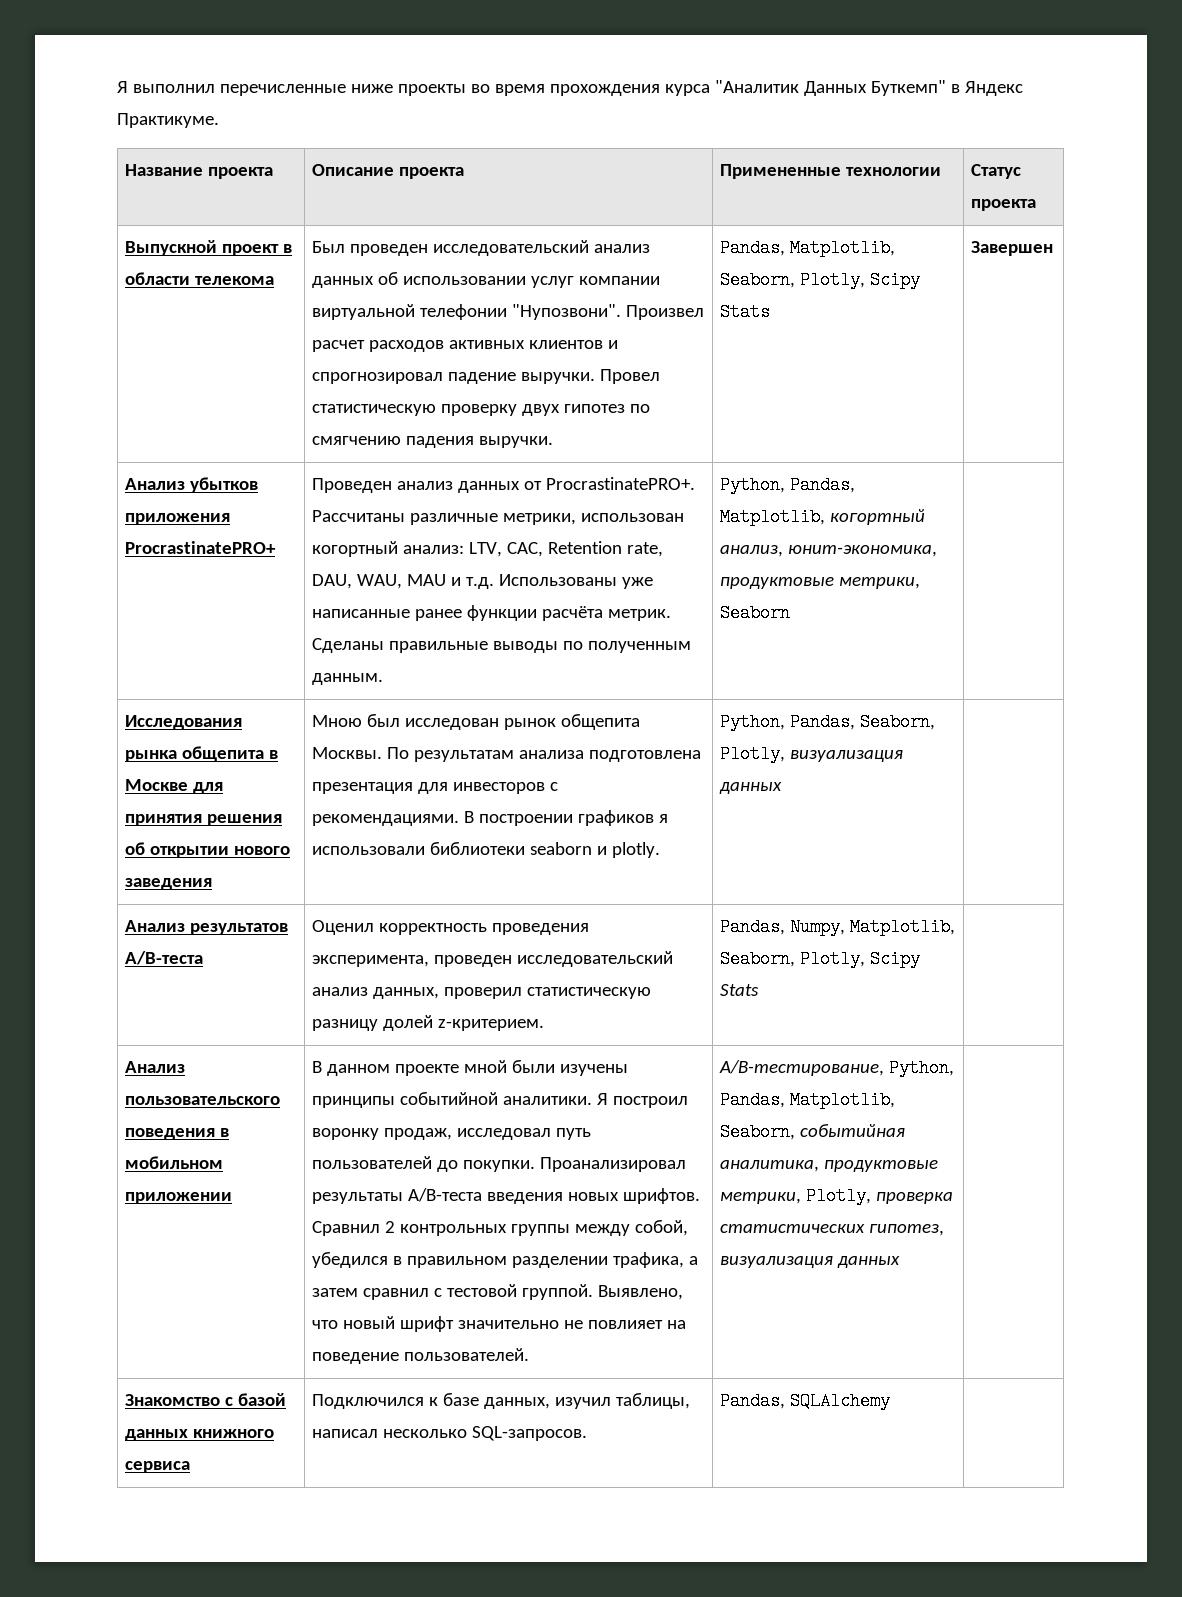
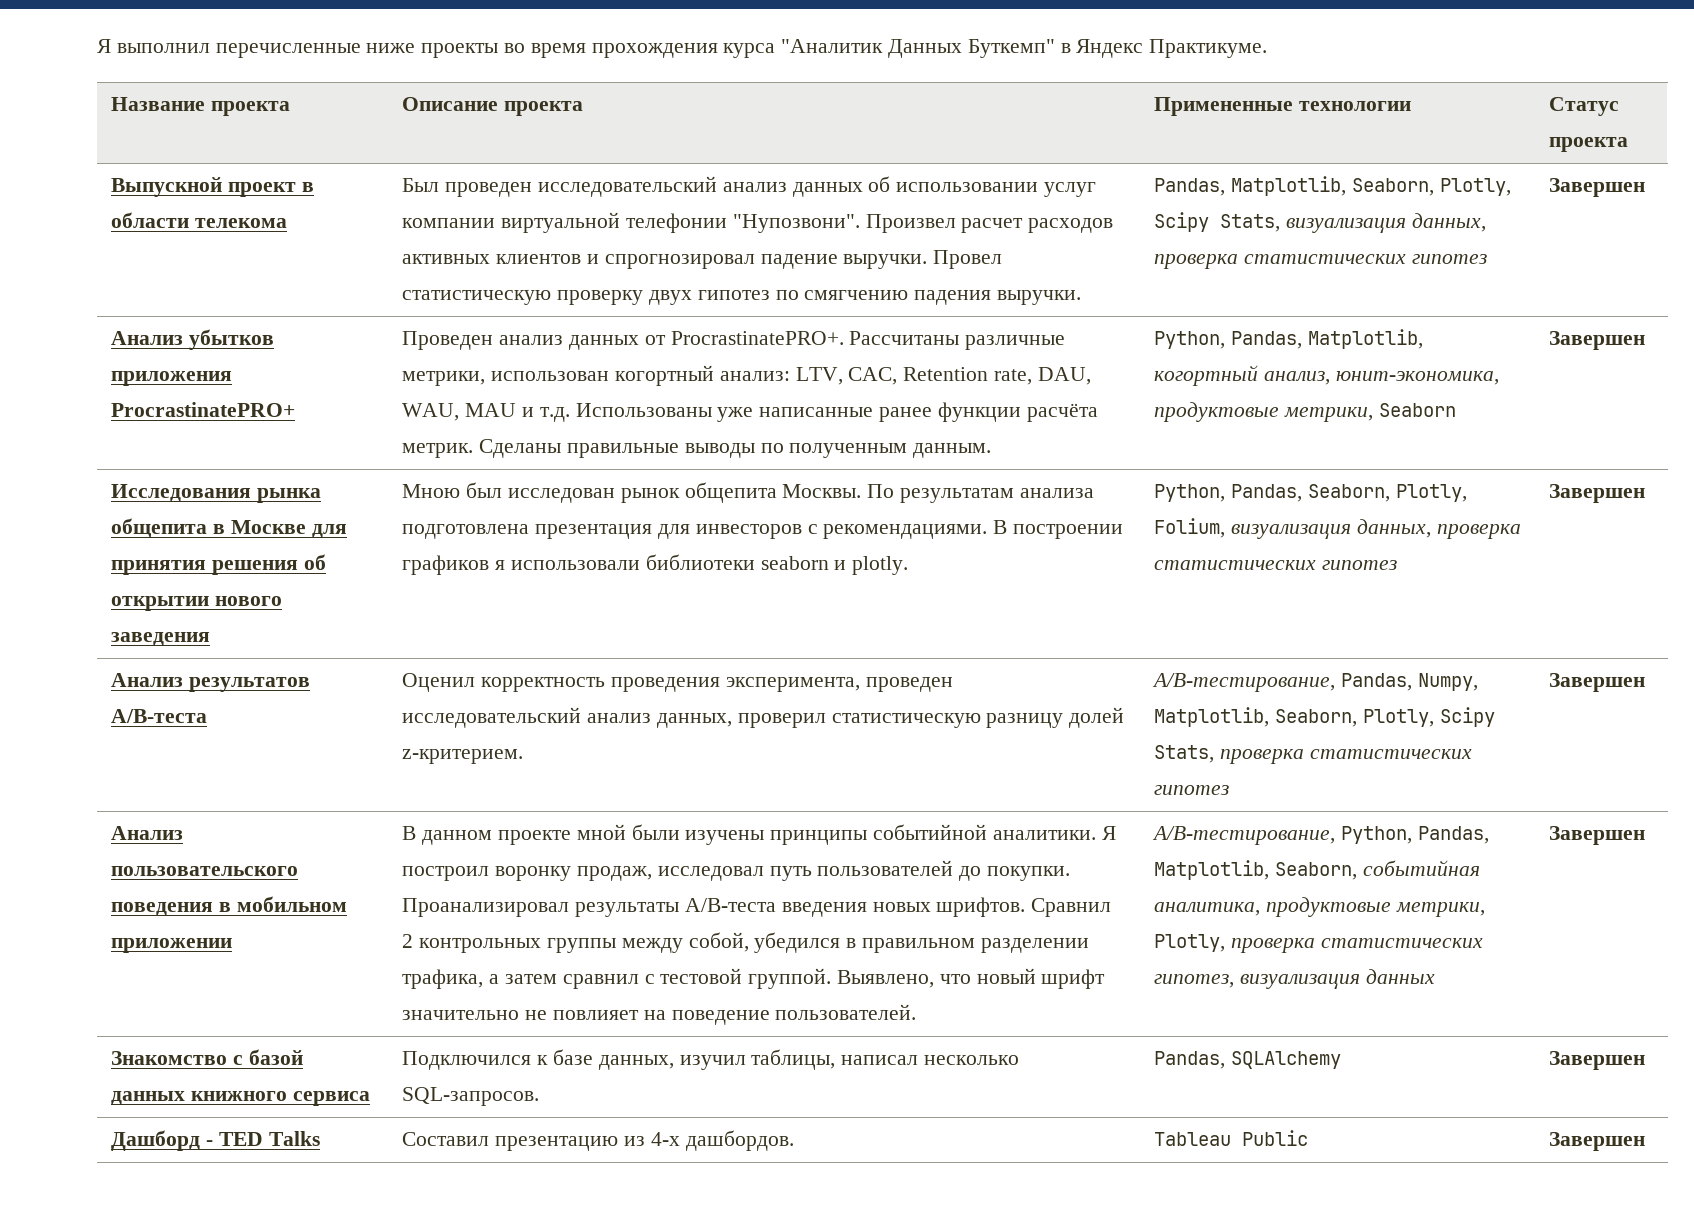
[720,303,771,321] Stats -> [1220,213,1486,233] [1154,254,1487,269] Stats, визуализация данных, проверка статистических гипотез
(791, 613) none -> [1549,331,1646,350] Завершен
[790,750,904,762] [719,782,783,794] визуализация данных | -> [1154,518,1521,539] [1154,560,1398,570] [1549,484,1646,503] Folium, визуализация данных, проверка статистических гипотез | Завершен
(545, 1025) none -> [1152,673,1336,692] A/B-тестирование,
[720,984,760,996] Stats | -> [1154,745,1472,764] [1154,785,1230,795] [1549,673,1646,692] Stats, проверка статистических гипотез | Завершен
(901, 1262) none -> [1549,826,1646,845] Завершен
(891, 1401) none -> [1549,1051,1646,1070] [111,1130,320,1151] [402,1130,794,1151] [1154,1130,1309,1146] [1549,1132,1646,1151] Завершен // Дашборд - TED Talks | Составил презентацию из 4-х дашбордов. | Tableau Public | Завершен

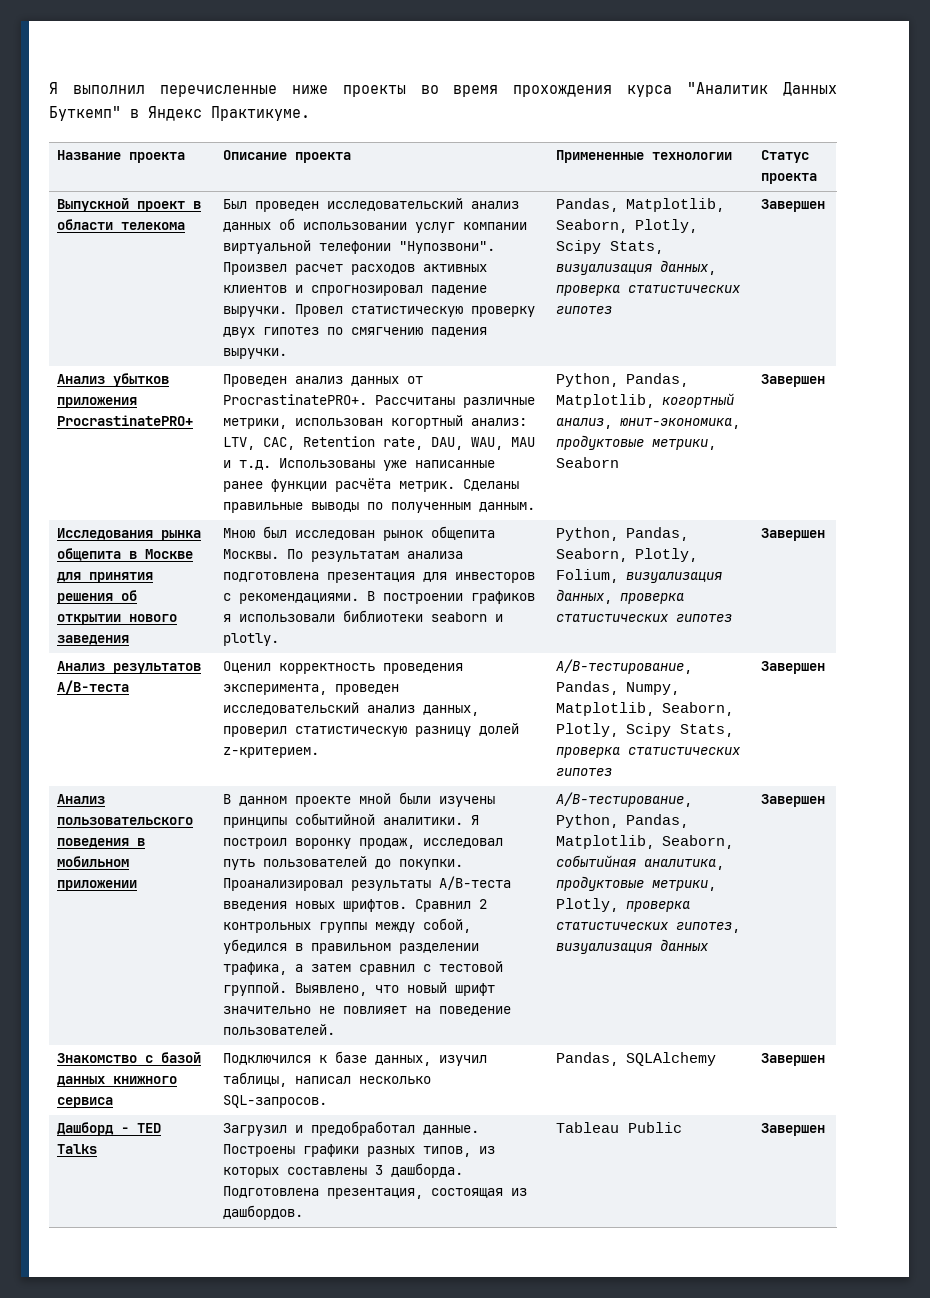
[402,1132,680,1151] Составил презентацию из 4-х -> [223,1121,480,1136] [223,1144,496,1157] [223,1163,464,1178] [223,1186,528,1199] Загрузил и предобработал данные. Построены графики разных типов, из которых составлены 3 дашборда. Подготовлена презентация, состоящая из

